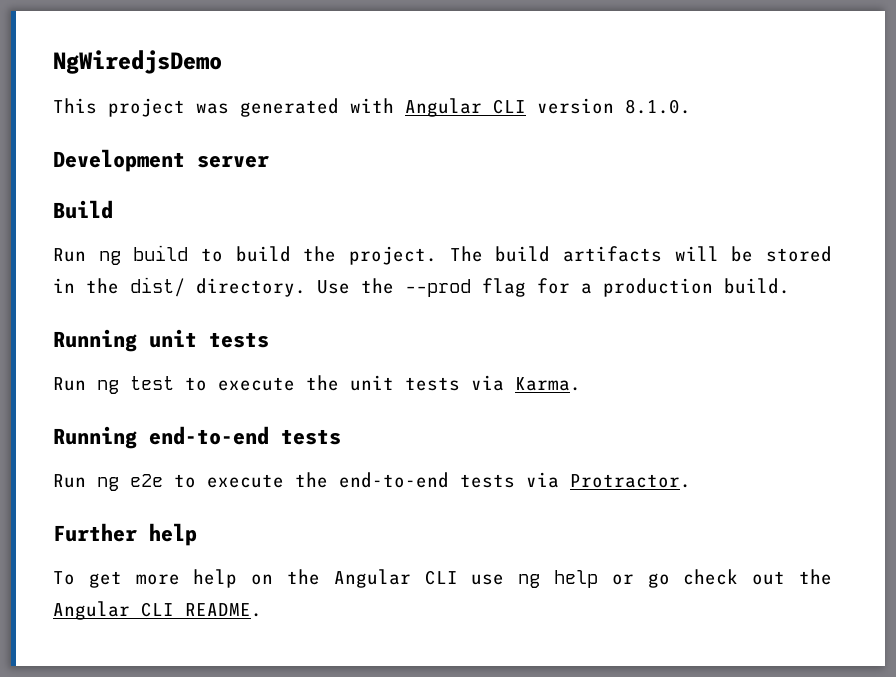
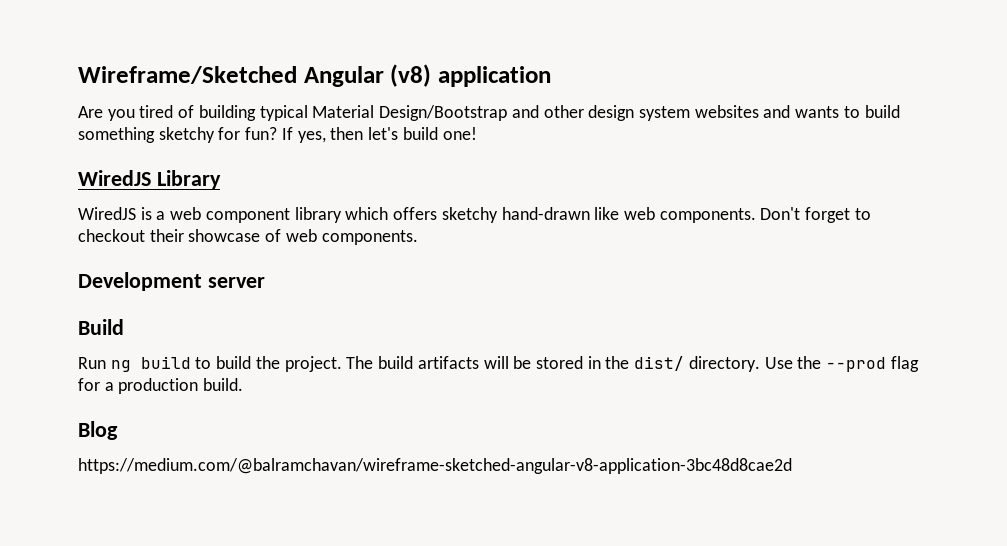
[53,50,222,74] [53,98,691,117] NgWiredjsDemo // This project was generated with Angular CLI version 8.1.0. -> [78,64,551,87] [78,105,900,121] [78,127,477,143] [78,170,221,189] [78,207,871,223] [78,229,418,245] Wireframe/Sketched Angular (v8) application // Are you tired of building typical Material Design/Bootstrap and other design system websites and wants to build something sketchy for fun? If yes, then let's build one! // WiredJS Library // WiredJS is a web component library which offers sketchy hand-drawn like web components. Don't forget to checkout their showcase of web components.
[53,329,269,352] [53,375,581,394] [53,426,341,449] [53,472,691,491] [53,523,197,546] [53,569,832,588] [53,601,262,620] Running unit tests // Run ng test to execute the unit tests via Karma. // Running end-to-end tests // Run ng e2e to execute the end-to-end tests via Protractor. // Further help // To get more help on the Angular CLI use ng help or go check out the Angular CLI README. -> [78,421,118,440] [78,458,792,474] Blog // https://medium.com/@balramchavan/wireframe-sketched-angular-v8-application-3bc48d8cae2d

